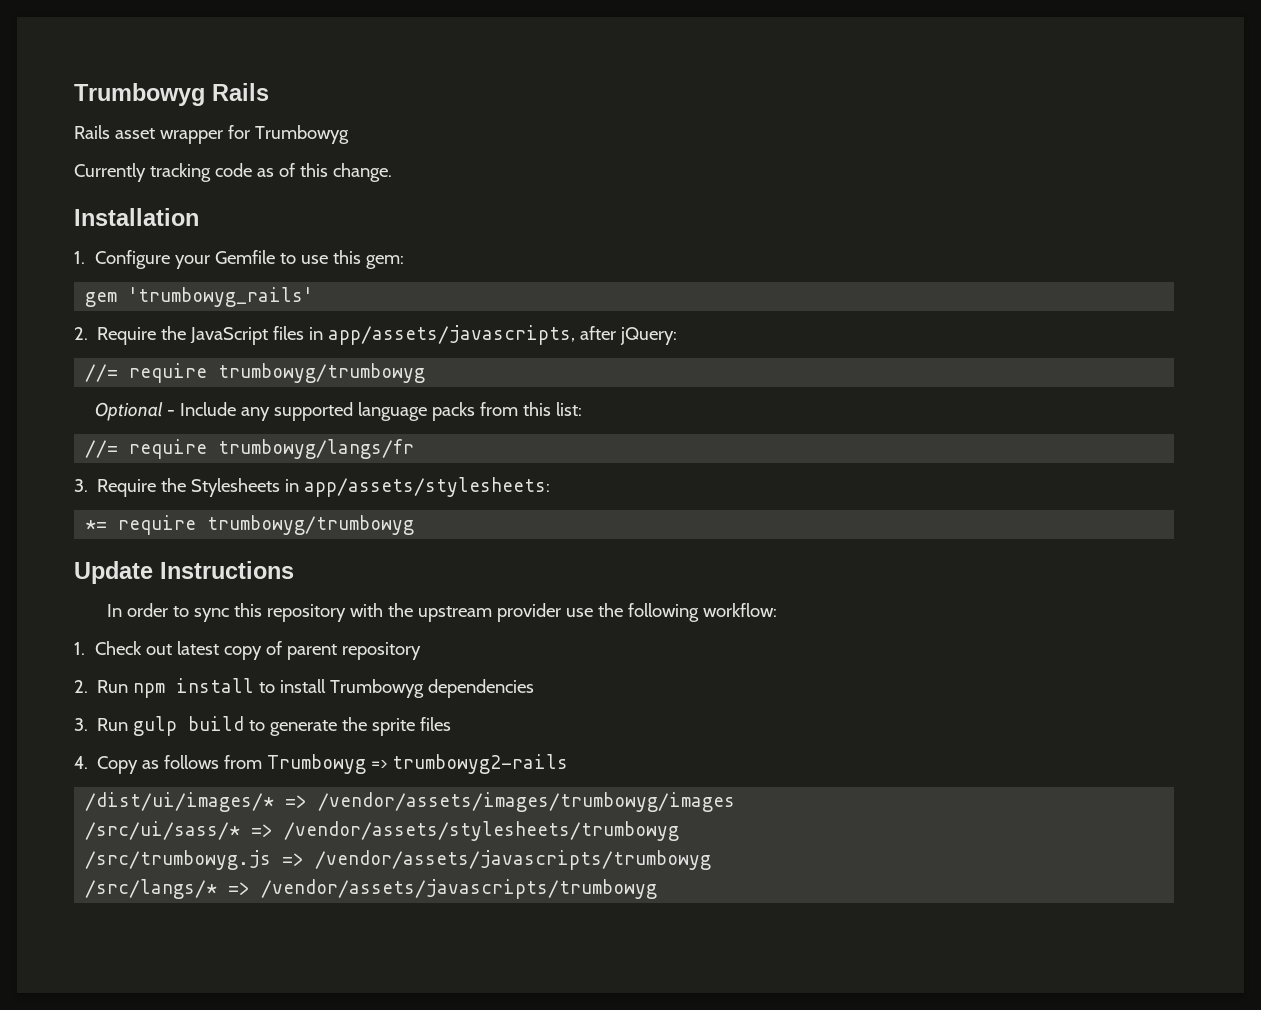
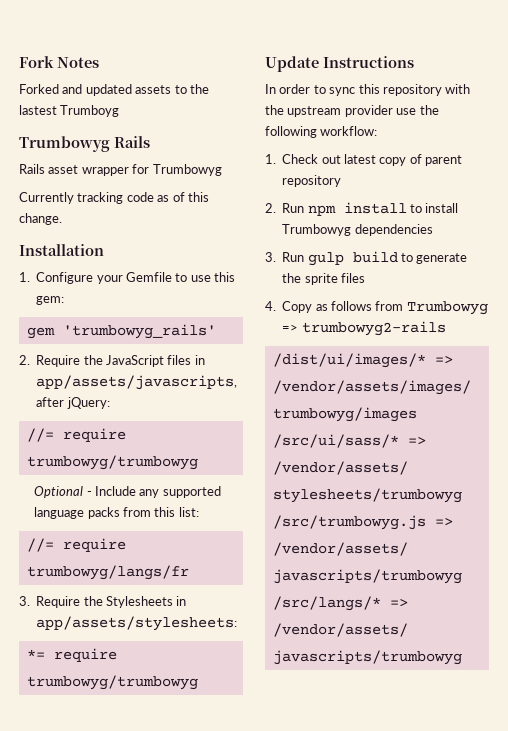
(74, 94) none -> [19,56,99,68] [19,84,209,96] [19,105,120,117] Fork Notes // Forked and updated assets to the lastest Trumboyg //

